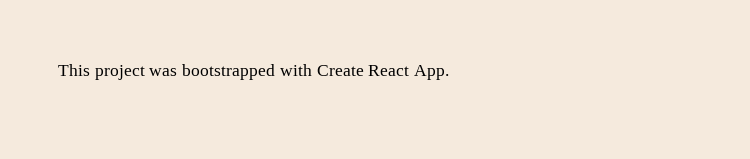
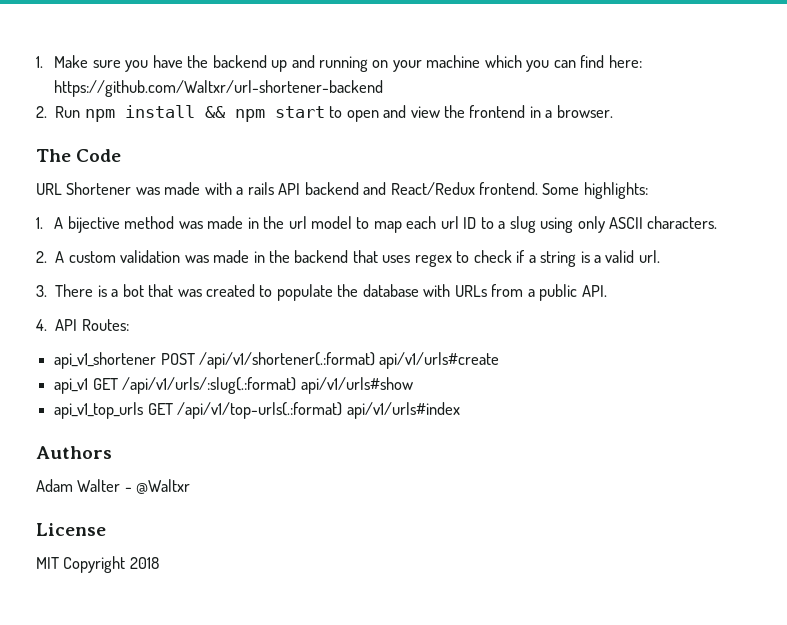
[58,64,450,80] This project was bootstrapped with Create React App. -> [36,55,642,72] [54,80,384,97] [36,105,613,122] [36,149,122,162] [36,182,648,199] [36,216,718,233] [36,250,660,267] [36,284,607,301] [36,319,129,331] [54,352,500,369] [54,377,413,394] [54,402,460,419] [36,446,112,459] [36,479,191,494] [36,523,106,536] [36,556,159,573] 1. Make sure you have the backend up and running on your machine which you can find here: https://github.com/Waltxr/url-shortener-backend // 2. Run npm install && npm start to open and view the frontend in a browser. // The Code // URL Shortener was made with a rails API backend and React/Redux frontend. Some highlights: // 1. A bijective method was made in the url model to map each url ID to a slug using only ASCII characters. // 2. A custom validation was made in the backend that uses regex to check if a string is a valid url. // 3. There is a bot that was created to populate the database with URLs from a public API. // 4. API Routes: // api_v1_shortener POST /api/v1/shortener(.:format) api/v1/urls#create // api_v1 GET /api/v1/urls/:slug(.:format) api/v1/urls#show // api_v1_top_urls GET /api/v1/top-urls(.:format) api/v1/urls#index // Authors // Adam Walter - @Waltxr // License // MIT Copyright 2018

